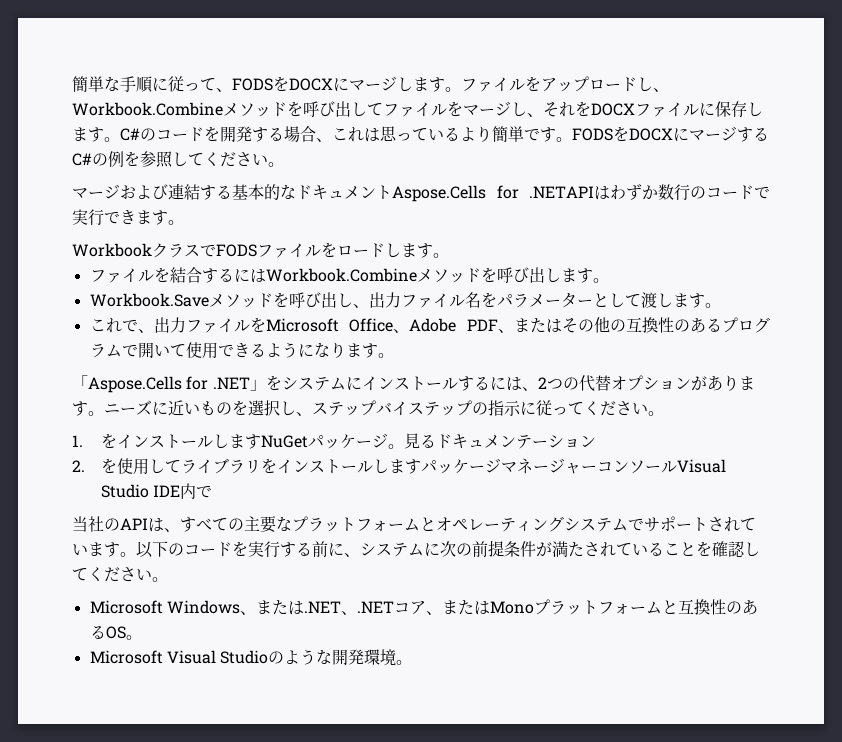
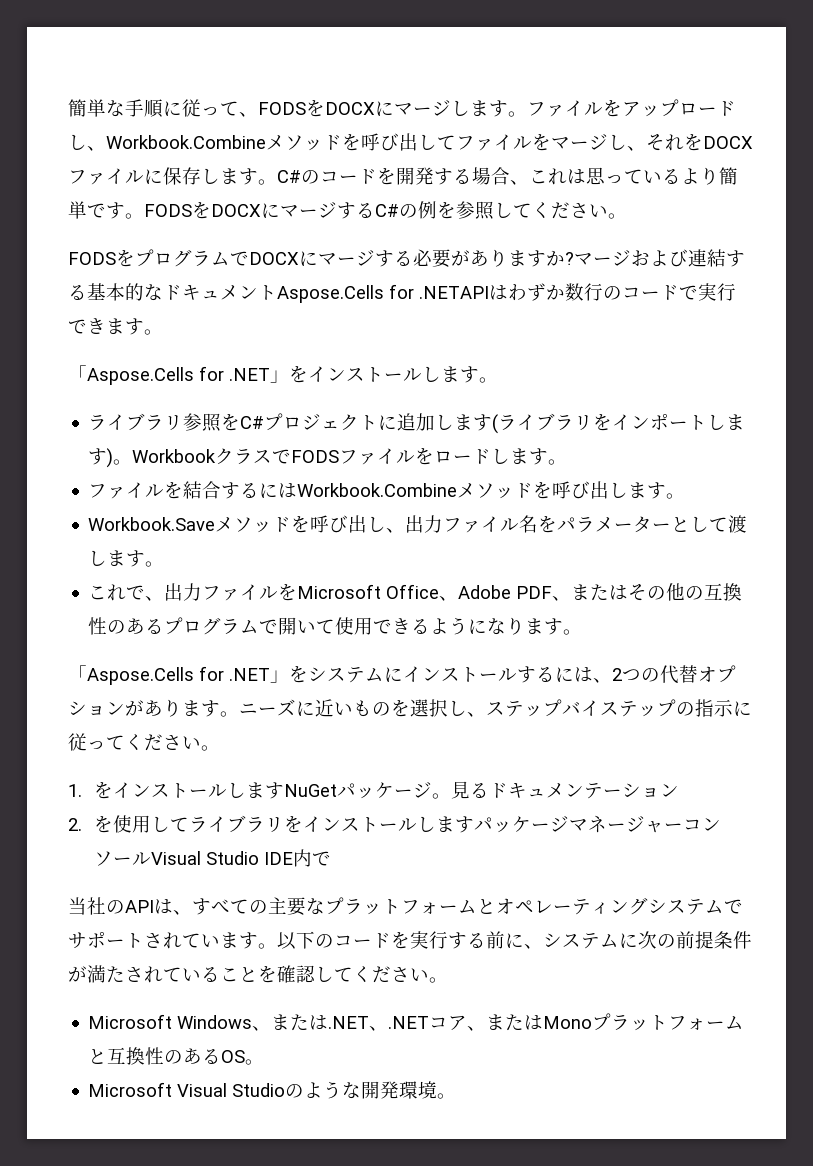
(284, 164) none -> [68,249,574,268] FODSをプログラムでDOCXにマージする必要がありますか?
(184, 222) none -> [68,365,498,385] [88,413,746,434] [88,448,133,468] 「Aspose.Cells for .NET」をインストールします。 // ライブラリ参照をC#プロジェクトに追加します(ライブラリをインポートします)。

